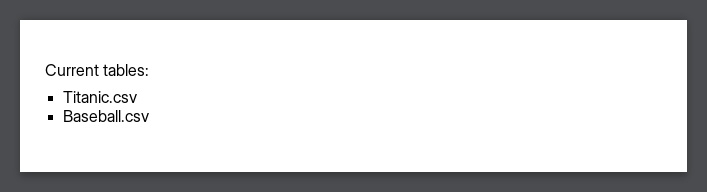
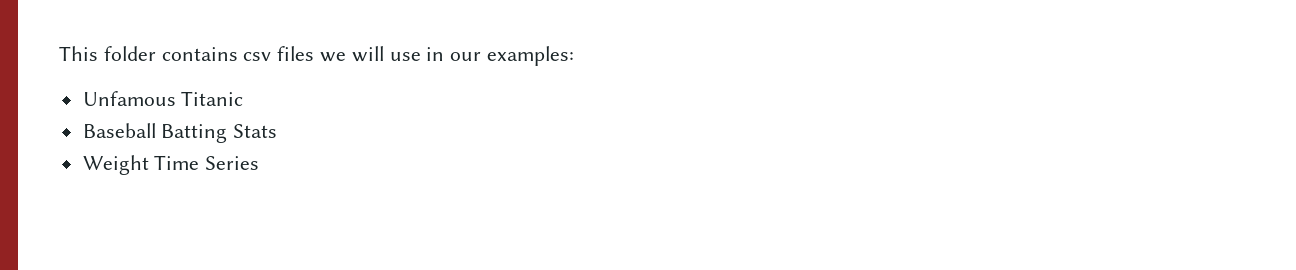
[45,64,150,76] [62,91,137,103] [62,110,149,122] Current tables: // Titanic.csv // Baseball.csv -> [59,46,575,66] [82,91,244,106] [82,123,278,143] [82,155,260,175] This folder contains csv files we will use in our examples: // Unfamous Titanic // Baseball Batting Stats // Weight Time Series

